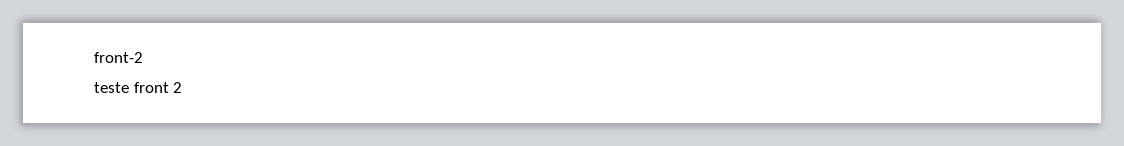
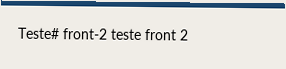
(94, 57) none -> [17,27,60,40] Teste#
(143, 57) // -> (108, 34) none

